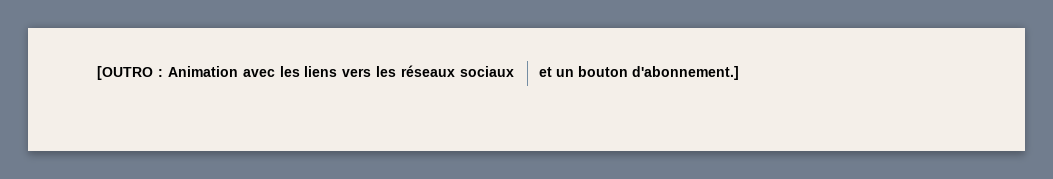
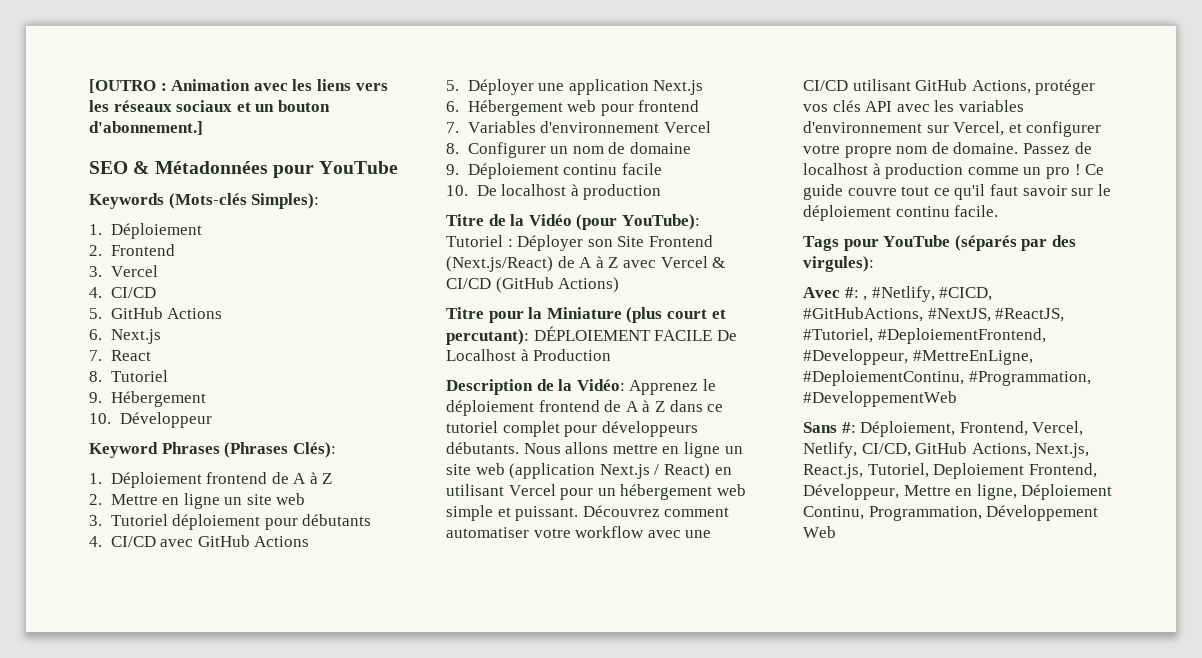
(739, 73) none -> [89,161,399,178] [89,193,320,209] [89,223,202,239] [89,244,175,256] [89,265,158,277] [89,287,156,298] [89,307,223,319] [89,329,161,344] [89,350,151,361] [89,370,168,382] [89,391,206,407] [89,412,212,428] [89,442,336,458] [89,472,333,488] [89,493,306,509] [89,514,372,530] [89,535,310,547] [446,79,704,95] [446,100,700,116] [446,121,711,133] [446,142,691,158] [446,163,662,179] [446,184,662,200] [446,214,700,230] [446,235,713,251] [446,256,726,272] [446,277,620,293] [446,307,726,323] [446,326,737,345] [446,349,612,361] [446,379,716,395] [446,400,724,416] [446,421,698,437] [446,442,743,458] [446,463,732,479] [446,484,746,500] [446,505,730,521] [446,526,712,538] [803,79,1096,95] [803,100,1024,112] [803,121,1102,137] [803,142,1092,158] [803,163,1105,179] [803,184,1111,200] [803,205,999,221] [803,235,1076,251] [803,256,874,272] [803,286,993,302] [803,307,1065,322] [803,328,1046,344] [803,349,1033,365] [803,370,1091,386] [803,391,957,407] [803,421,1084,437] [803,442,1090,458] [803,463,1097,479] [803,484,1113,500] [803,505,1099,521] [803,526,836,538] // SEO & Métadonnées pour YouTube // Keywords (Mots-clés Simples): // 1. Déploiement // 2. Frontend // 3. Vercel // 4. CI/CD // 5. GitHub Actions // 6. Next.js // 7. React // 8. Tutoriel // 9. Hébergement // 10. Développeur // Keyword Phrases (Phrases Clés): // 1. Déploiement frontend de A à Z // 2. Mettre en ligne un site web // 3. Tutoriel déploiement pour débutants // 4. CI/CD avec GitHub Actions // 5. Déployer une application Next.js // 6. Hébergement web pour frontend // 7. Variables d'environnement Vercel // 8. Configurer un nom de domaine // 9. Déploiement continu facile // 10. De localhost à production // Titre de la Vidéo (pour YouTube): Tutoriel : Déployer son Site Frontend (Next.js/React) de A à Z avec Vercel & CI/CD (GitHub Actions) // Titre pour la Miniature (plus court et percutant): DÉPLOIEMENT FACILE De Localhost à Production // Description de la Vidéo: Apprenez le déploiement frontend de A à Z dans ce tutoriel complet pour développeurs débutants. Nous allons mettre en ligne un site web (application Next.js / React) en utilisant Vercel pour un hébergement web simple et puissant. Découvrez comment automatiser votre workflow avec une CI/CD utilisant GitHub Actions, protéger vos clés API avec les variables d'environnement sur Vercel, et configurer votre propre nom de domaine. Passez de localhost à production comme un pro ! Ce guide couvre tout ce qu'il faut savoir sur le déploiement continu facile. // Tags pour YouTube (séparés par des virgules): // Avec #: , #Netlify, #CICD, #GitHubActions, #NextJS, #ReactJS, #Tutoriel, #DeploiementFrontend, #Developpeur, #MettreEnLigne, #DeploiementContinu, #Programmation, #DeveloppementWeb // Sans #: Déploiement, Frontend, Vercel, Netlify, CI/CD, GitHub Actions, Next.js, React.js, Tutoriel, Deploiement Frontend, Développeur, Mettre en ligne, Déploiement Continu, Programmation, Développement Web

